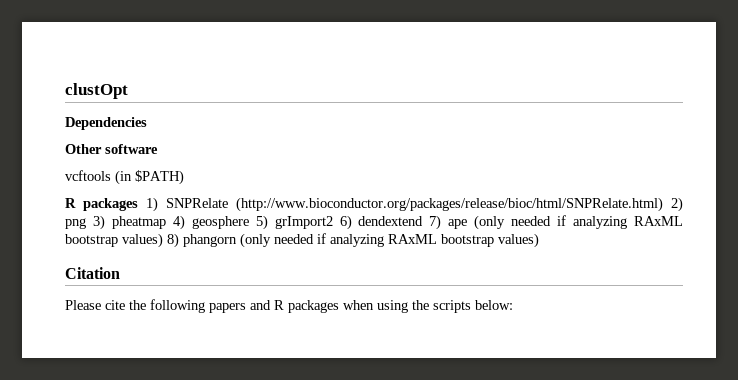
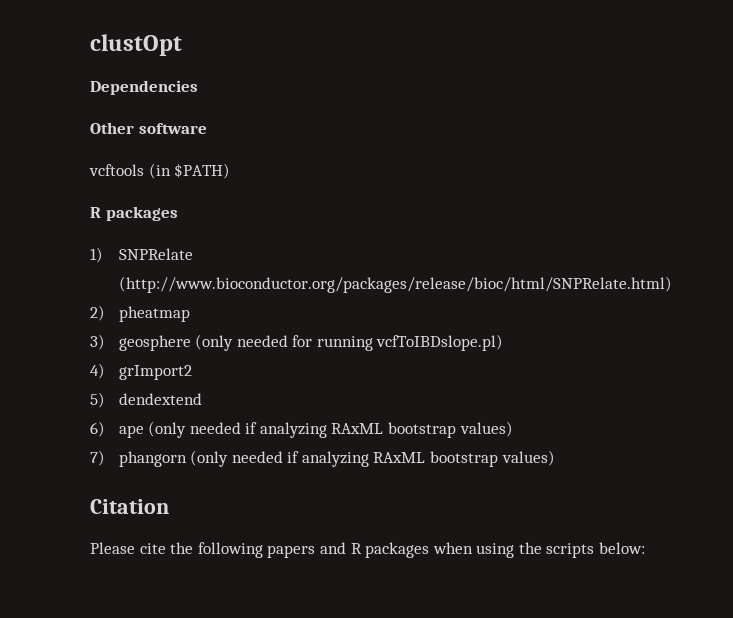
(138, 204) none -> (178, 213) //
[671,197,683,212] [65,215,268,230] 2) png 3) pheatmap 4) geosphere 5) -> [90,305,190,322] [90,334,504,351] [90,363,105,379] // 2) pheatmap // 3) geosphere (only needed for running vcfToIBDslope.pl) // 4)
[339,215,352,230] 6) -> [90,392,105,408] // 5)
[429,215,442,230] 7) -> [90,421,105,437] // 6)
[167,233,179,248] 8) -> [90,450,105,466] // 7)

